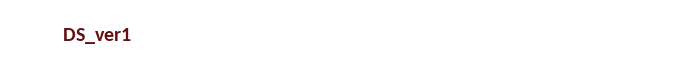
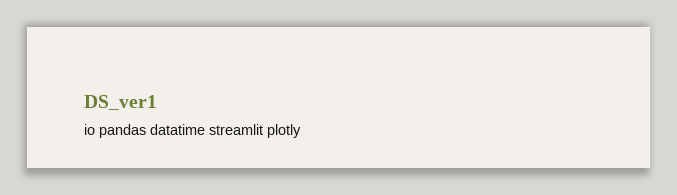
(131, 36) none -> [84,124,301,138] // io pandas datatime streamlit plotly

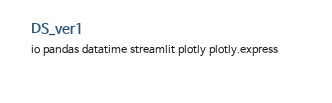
(301, 131) none -> [208,45,278,57] plotly.express

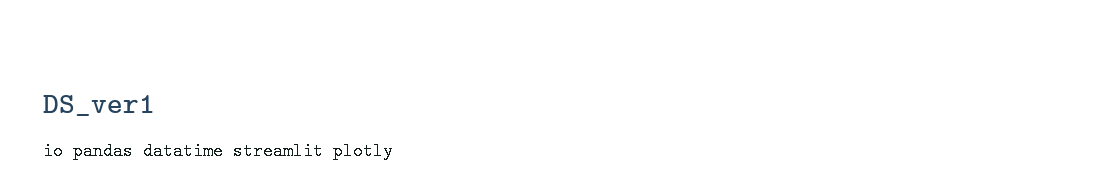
[208,45,278,57] plotly.express -> (393, 151) none

